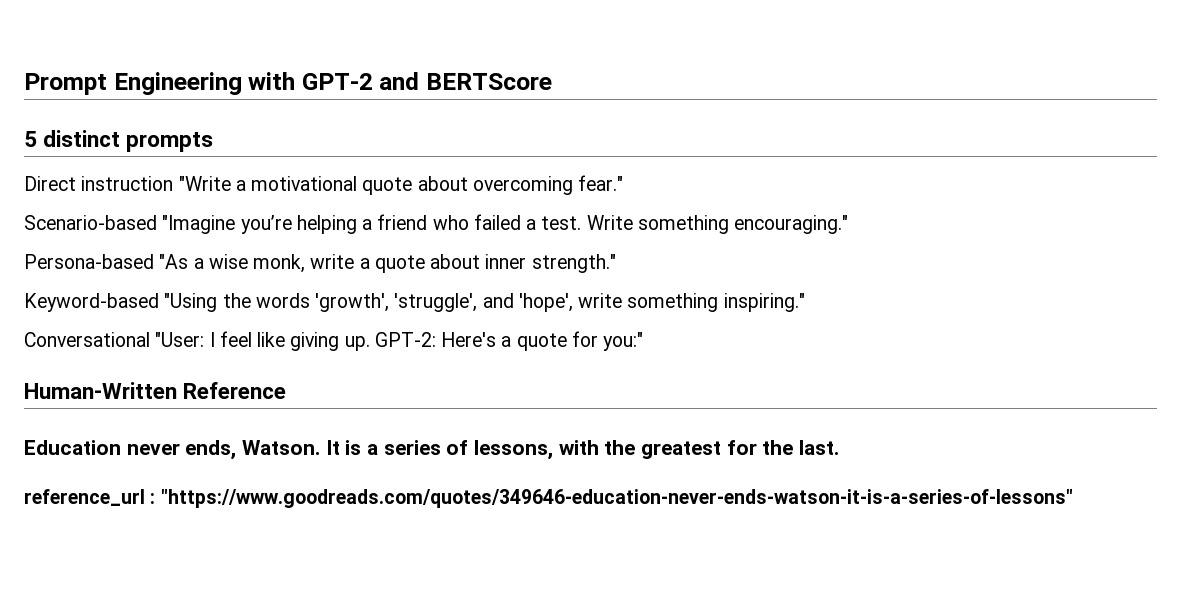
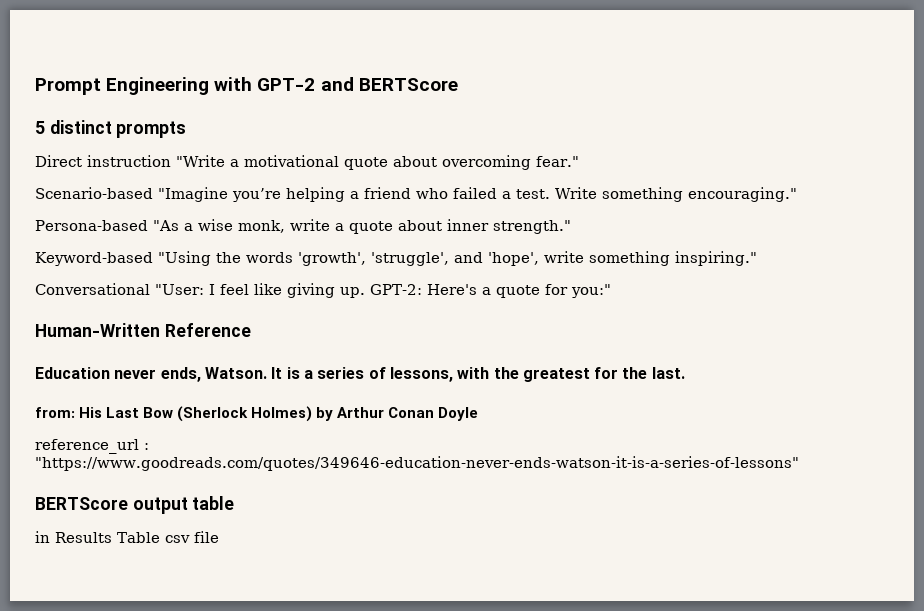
[24,489,1073,508] reference_url : "https://www.goodreads.com/quotes/349646-education-never-ends-watson-it-is-a-series-of-lessons" -> [35,406,479,422] [35,439,149,454] [35,456,799,471] [35,496,235,514] [35,531,219,543] from: His Last Bow (Sherlock Holmes) by Arthur Conan Doyle // reference_url : "https://www.goodreads.com/quotes/349646-education-never-ends-watson-it-is-a-series-of-lessons" // BERTScore output table // in Results Table csv file

